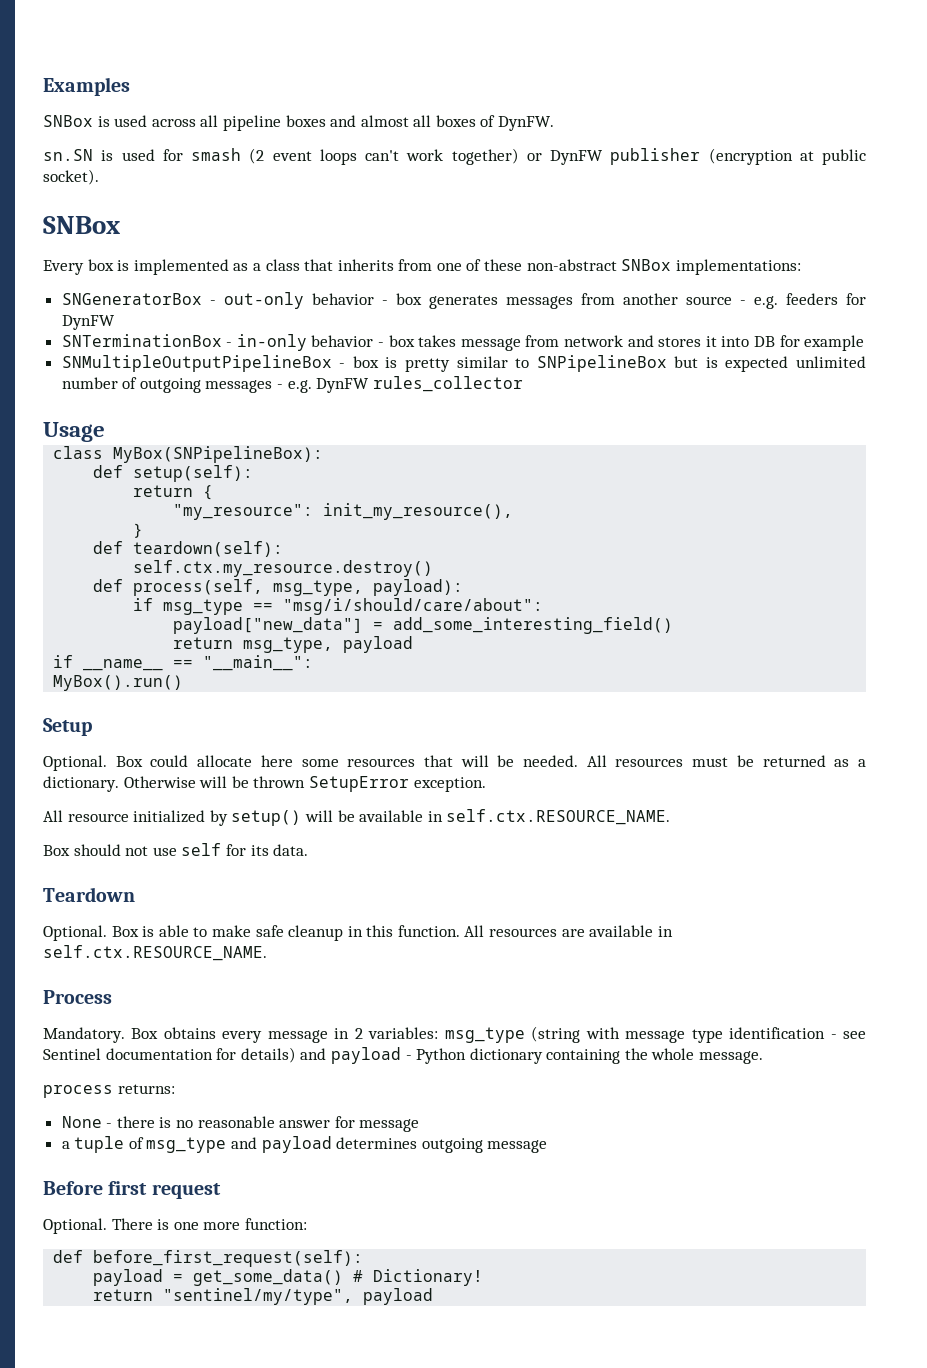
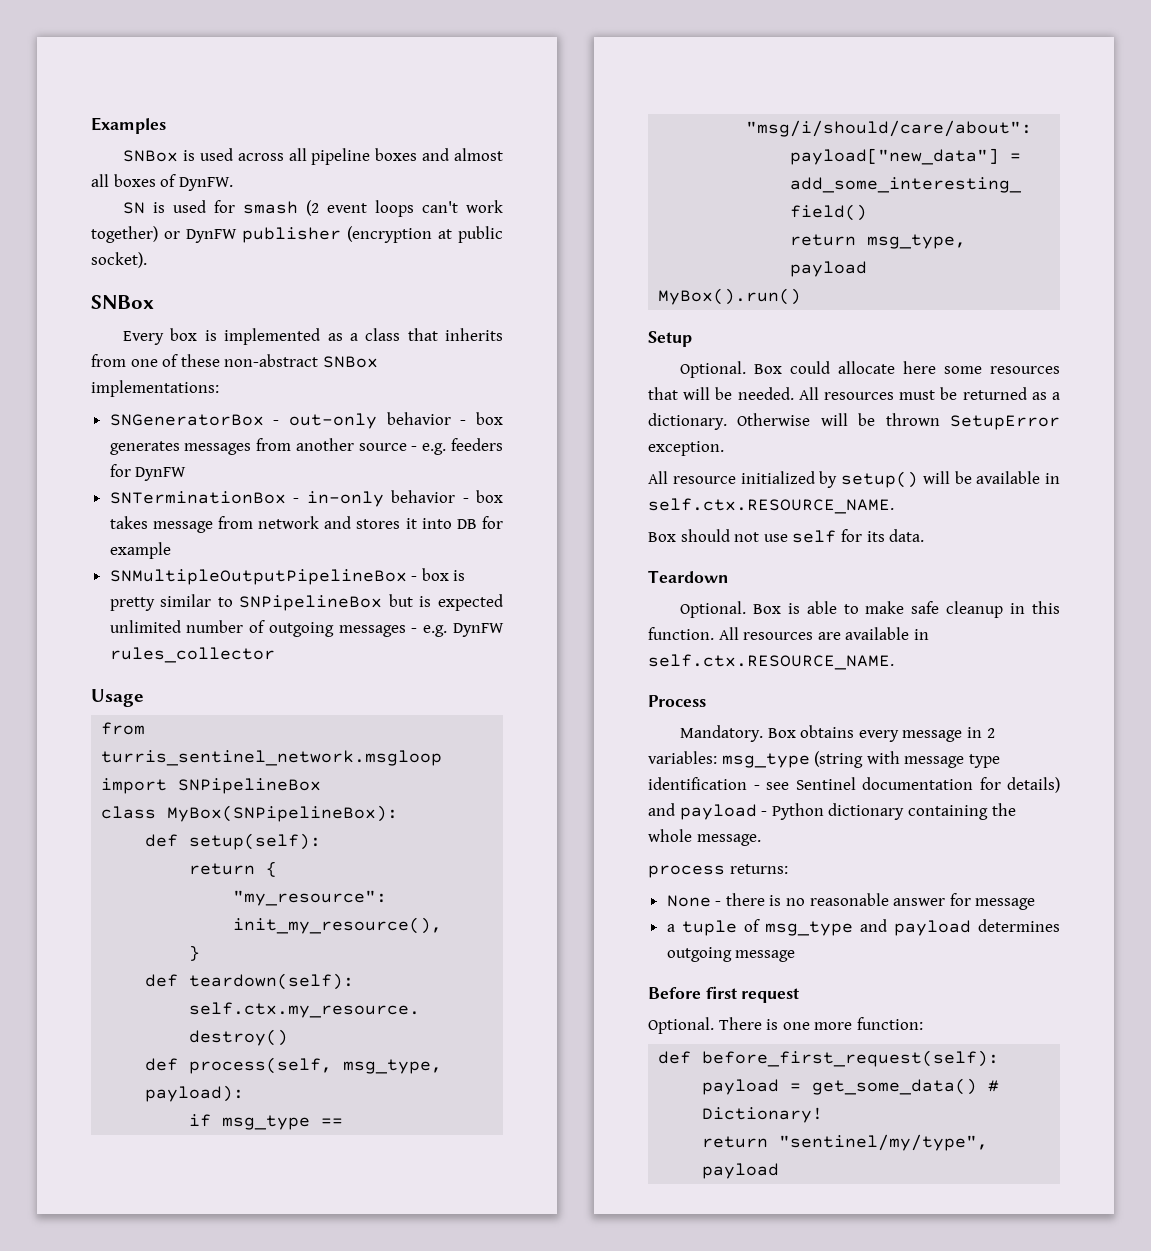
[43,149,93,161] sn.SN -> [123,202,146,214] SN
(105, 432) none -> [101,722,146,735] [101,750,443,766] [101,778,322,794] // from turris_sentinel_network.msgloop import SNPipelineBox
[53,655,314,671] // if __name__ == "__main__": -> (868, 269) none

